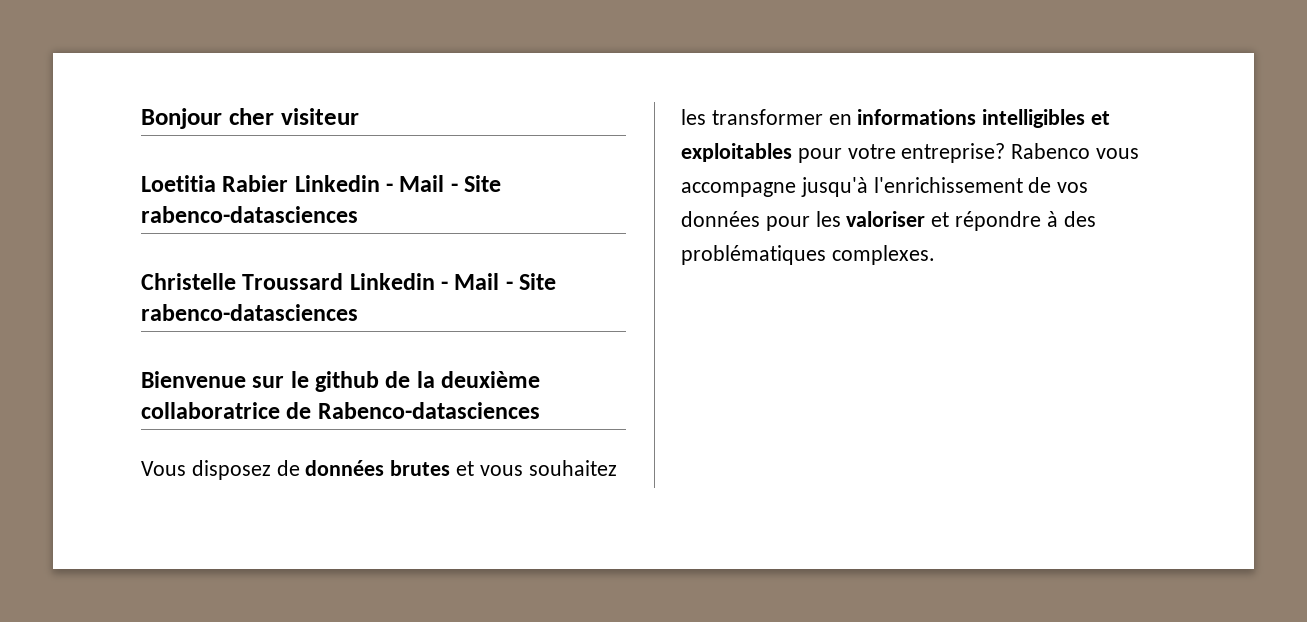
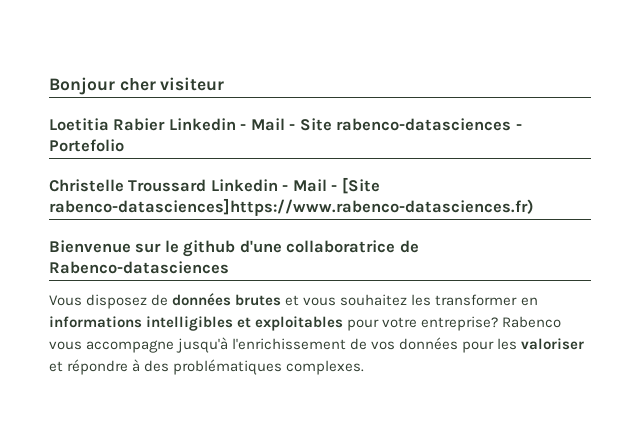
(358, 214) none -> [515,124,522,130] [49,139,124,152] - Portefolio
[519,273,557,290] [141,304,358,321] Site rabenco-datasciences -> [341,177,380,194] [49,198,534,216] [Site rabenco-datasciences]https://www.rabenco-datasciences.fr)
[385,371,541,388] de la deuxième -> [239,240,282,253] d'une

